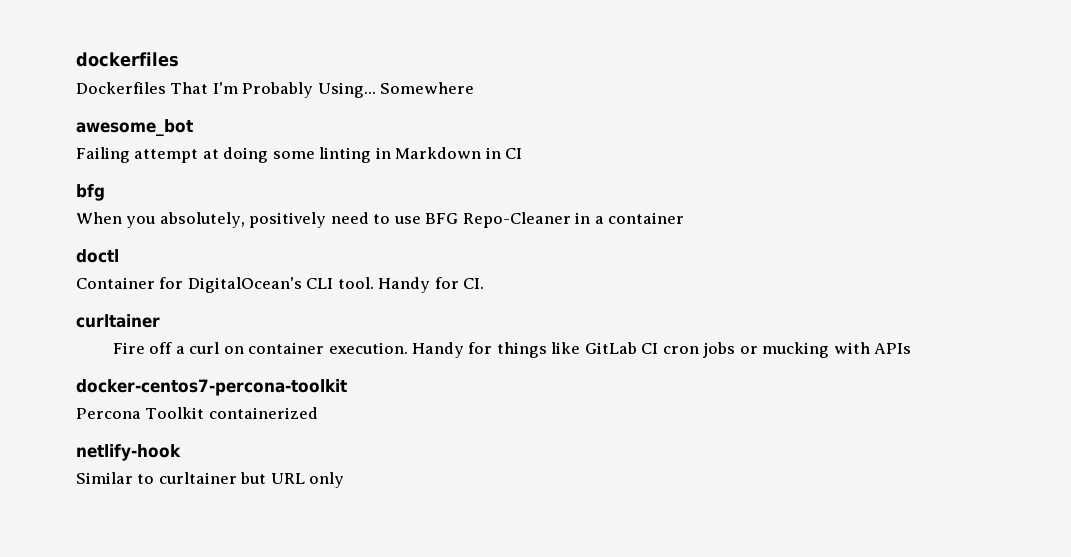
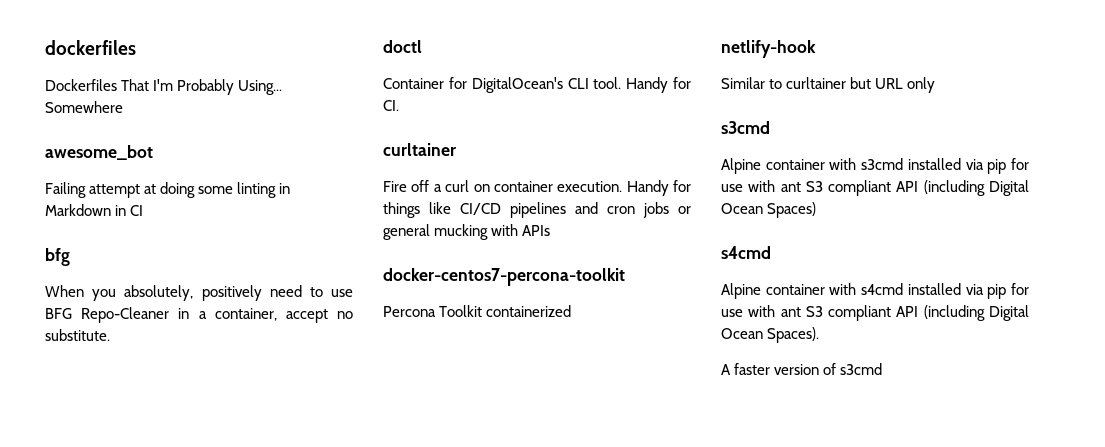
[608,212,685,224] container -> [214,308,353,323] [45,329,110,341] container, accept no substitute.
[584,342,659,354] GitLab CI -> [460,202,598,218] CI/CD pipelines and
(758, 350) none -> [383,224,430,240] general
(345, 480) none -> [721,121,770,134] [721,158,1029,174] [721,180,1029,196] [721,202,817,218] [721,246,771,259] [721,283,1029,299] [721,305,1029,321] [721,327,820,343] [721,363,883,375] // s3cmd // Alpine container with s3cmd installed via pip for use with ant S3 compliant API (including Digital Ocean Spaces) // s4cmd // Alpine container with s4cmd installed via pip for use with ant S3 compliant API (including Digital Ocean Spaces). // A faster version of s3cmd

